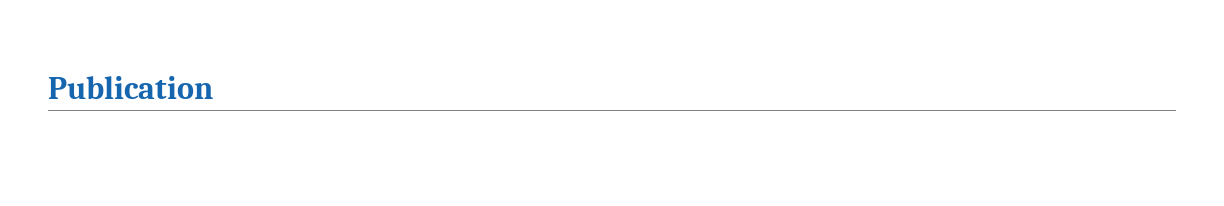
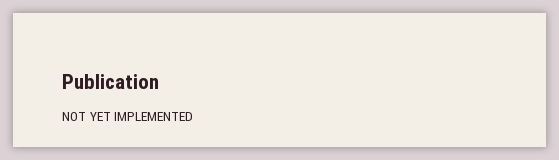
(213, 87) none -> [62,112,194,121] // NOT YET IMPLEMENTED

